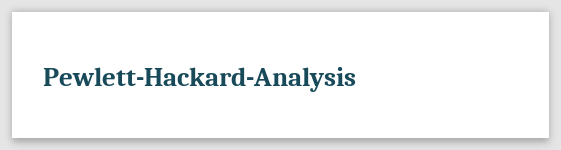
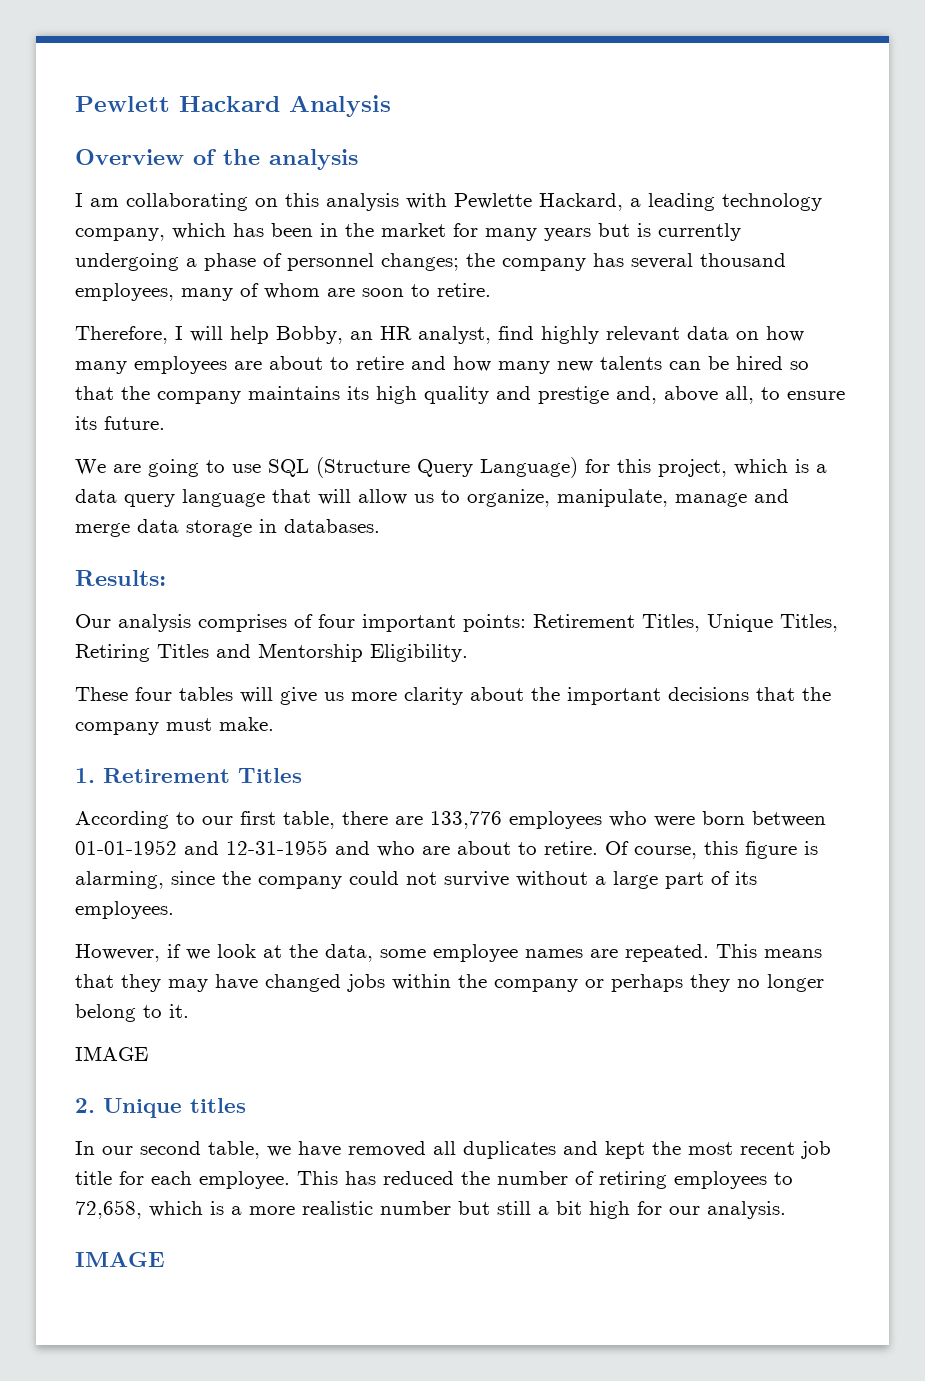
[43,67,356,92] Pewlett-Hackard-Analysis -> [75,95,391,117] [75,149,358,170] [75,193,822,211] [75,223,741,241] [75,253,786,271] [75,283,491,301] [75,326,804,344] [75,356,809,374] [75,386,845,404] [75,416,165,430] [75,457,827,478] [75,489,789,507] [75,519,380,537] [75,570,166,586] [75,614,838,632] [75,643,468,662] [75,687,831,705] [75,717,274,735] [75,768,302,783] [75,811,826,829] [75,840,818,859] [75,871,757,889] [75,901,174,919] [75,944,822,962] [75,974,824,992] [75,1004,189,1022] [75,1046,148,1061] [75,1098,246,1118] [75,1141,831,1159] [75,1171,793,1189] [75,1200,786,1219] [75,1252,165,1267] Pewlett Hackard Analysis // Overview of the analysis // I am collaborating on this analysis with Pewlette Hackard, a leading technology company, which has been in the market for many years but is currently undergoing a phase of personnel changes; the company has several thousand employees, many of whom are soon to retire. // Therefore, I will help Bobby, an HR analyst, find highly relevant data on how many employees are about to retire and how many new talents can be hired so that the company maintains its high quality and prestige and, above all, to ensure its future. // We are going to use SQL (Structure Query Language) for this project, which is a data query language that will allow us to organize, manipulate, manage and merge data storage in databases. // Results: // Our analysis comprises of four important points: Retirement Titles, Unique Titles, Retiring Titles and Mentorship Eligibility. // These four tables will give us more clarity about the important decisions that the company must make. // 1. Retirement Titles // According to our first table, there are 133,776 employees who were born between 01-01-1952 and 12-31-1955 and who are about to retire. Of course, this figure is alarming, since the company could not survive without a large part of its employees. // However, if we look at the data, some employee names are repeated. This means that they may have changed jobs within the company or perhaps they no longer belong to it. // IMAGE // 2. Unique titles // In our second table, we have removed all duplicates and kept the most recent job title for each employee. This has reduced the number of retiring employees to 72,658, which is a more realistic number but still a bit high for our analysis. // IMAGE

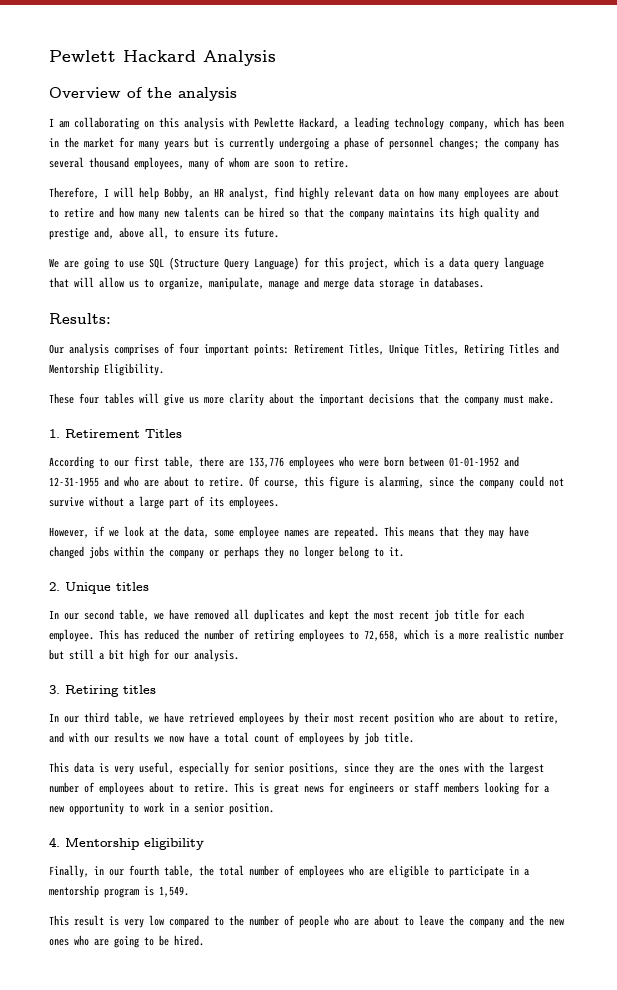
[75,1046,148,1061] // IMAGE -> (404, 552) none
[75,1252,165,1267] IMAGE -> [49,685,156,697] [49,712,559,725] [49,732,414,745] [49,762,544,775] [49,782,549,795] [49,802,274,815] [49,837,204,850] [49,865,529,878] [49,885,189,898] [49,915,564,928] [49,935,204,948] 3. Retiring titles // In our third table, we have retrieved employees by their most recent position who are about to retire, and with our results we now have a total count of employees by job title. // This data is very useful, especially for senior positions, since they are the ones with the largest number of employees about to retire. This is great news for engineers or staff members looking for a new opportunity to work in a senior position. // 4. Mentorship eligibility // Finally, in our fourth table, the total number of employees who are eligible to participate in a mentorship program is 1,549. // This result is very low compared to the number of people who are about to leave the company and the new ones who are going to be hired.

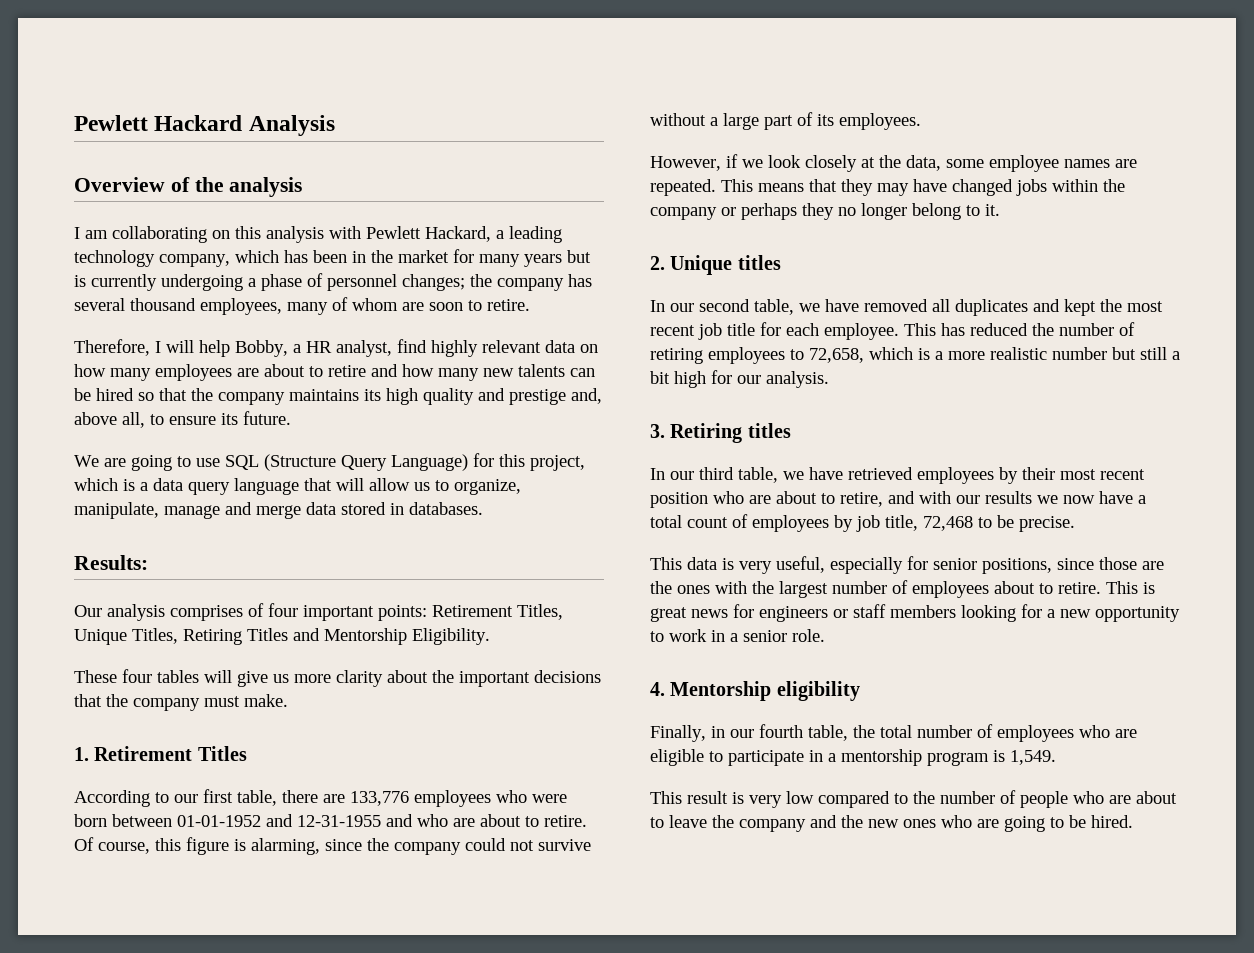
[254,117,294,128] Pewlette -> [366,226,421,239] Pewlett
[199,191,209,198] an -> [293,344,301,353] a
[379,279,414,290] storage -> [341,502,386,515] stored
(144, 531) none -> [805,155,857,172] closely
[384,732,414,743] title. -> [885,515,1075,532] title, 72,468 to be precise.
[374,762,394,775] they -> [1099,557,1137,570] those
[229,803,274,815] position. -> [792,629,825,642] role.

